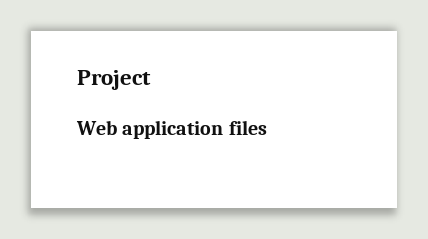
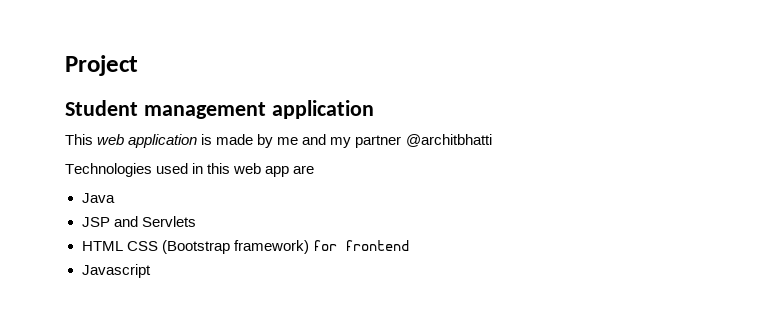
[76,120,267,139] Web application files -> [65,100,374,119] [65,134,492,148] [65,163,315,177] [81,193,115,203] [81,216,196,227] [81,240,409,254] [81,264,151,278] Student management application // This web application is made by me and my partner @architbhatti // Technologies used in this web app are // Java // JSP and Servlets // HTML CSS (Bootstrap framework) for frontend // Javascript

